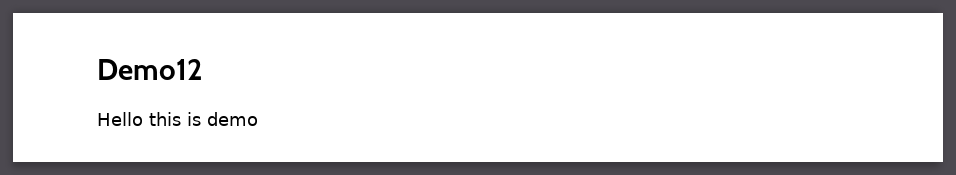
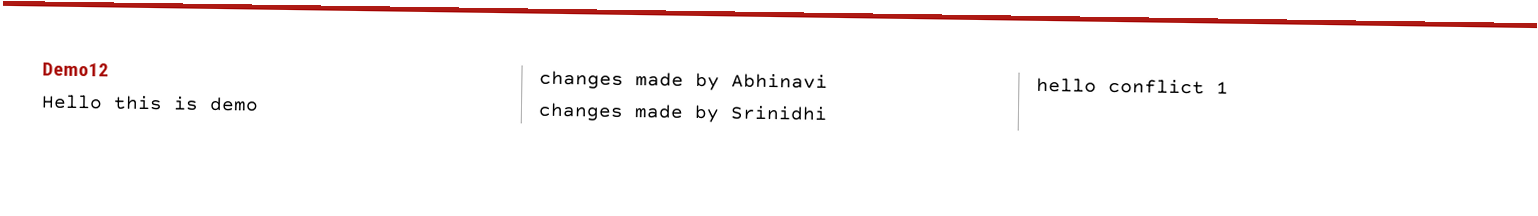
(258, 119) none -> [539,70,828,91] [538,102,828,123] [1036,77,1229,95] // changes made by Abhinavi // changes made by Srinidhi // hello conflict 1

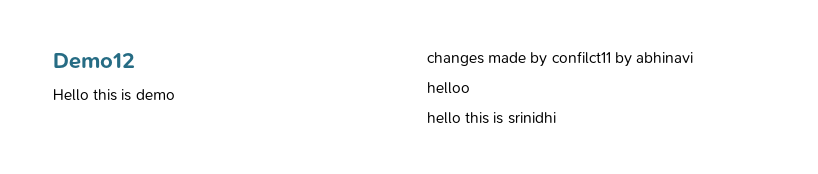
[731,73,828,89] [538,102,828,123] [1036,77,1229,95] Abhinavi // changes made by Srinidhi // hello conflict 1 -> [551,51,693,67] [427,82,470,94] [427,112,556,124] confilct11 by abhinavi // helloo // hello this is srinidhi

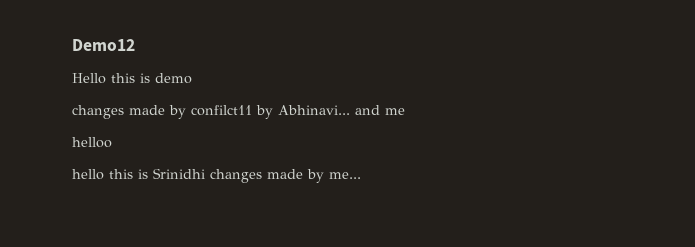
[635,52,693,63] abhinavi -> [278,105,405,115] Abhinavi... and me
[507,112,556,124] srinidhi -> [153,168,361,183] Srinidhi changes made by me...

